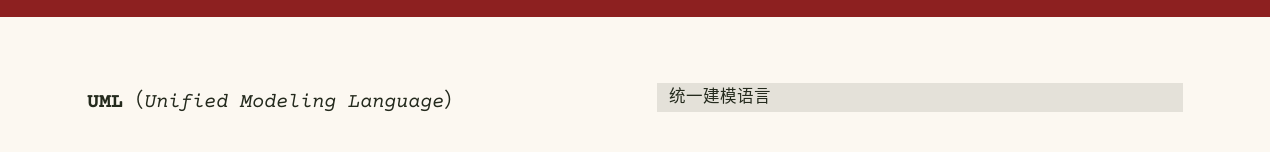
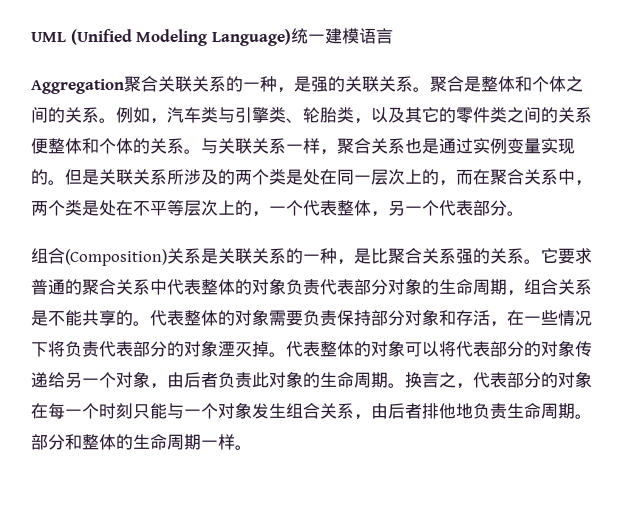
[123,89,465,112] （Unified Modeling Language） // -> [70,29,291,46] (Unified Modeling Language)
(772, 96) none -> [31,76,583,94] [31,107,592,124] [31,138,575,155] [31,169,592,186] [31,200,524,217] [31,248,592,266] [31,278,592,296] [31,309,592,327] [31,340,592,357] [31,371,592,389] [31,402,592,420] [31,434,252,450] // Aggregation聚合关联关系的一种，是强的关联关系。聚合是整体和个体之间的关系。例如，汽车类与引擎类、轮胎类，以及其它的零件类之间的关系便整体和个体的关系。与关联关系一样，聚合关系也是通过实例变量实现的。但是关联关系所涉及的两个类是处在同一层次上的，而在聚合关系中，两个类是处在不平等层次上的，一个代表整体，另一个代表部分。 // 组合(Composition)关系是关联关系的一种，是比聚合关系强的关系。它要求普通的聚合关系中代表整体的对象负责代表部分对象的生命周期，组合关系是不能共享的。代表整体的对象需要负责保持部分对象和存活，在一些情况下将负责代表部分的对象湮灭掉。代表整体的对象可以将代表部分的对象传递给另一个对象，由后者负责此对象的生命周期。换言之，代表部分的对象在每一个时刻只能与一个对象发生组合关系，由后者排他地负责生命周期。部分和整体的生命周期一样。

